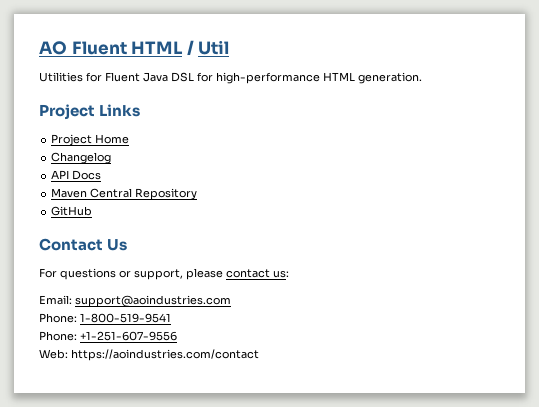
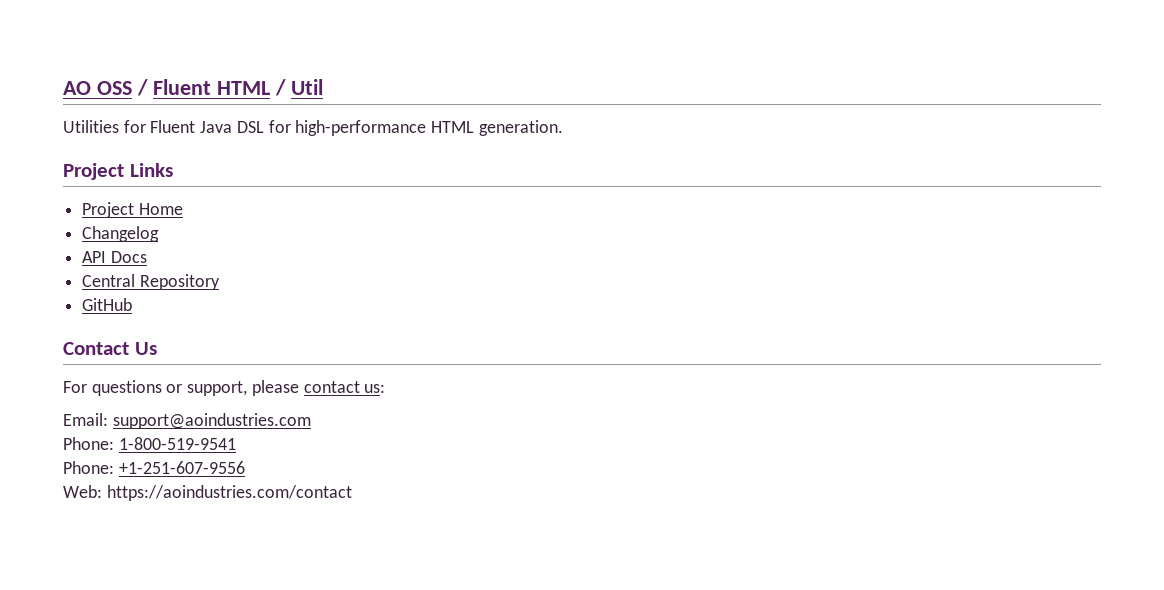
(67, 48) none -> [96,79,148,96] OSS /
[51,188,88,198] Maven -> (147, 257) none

